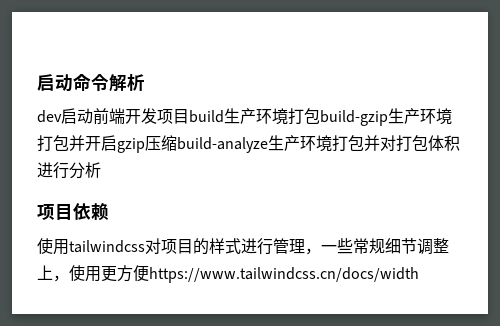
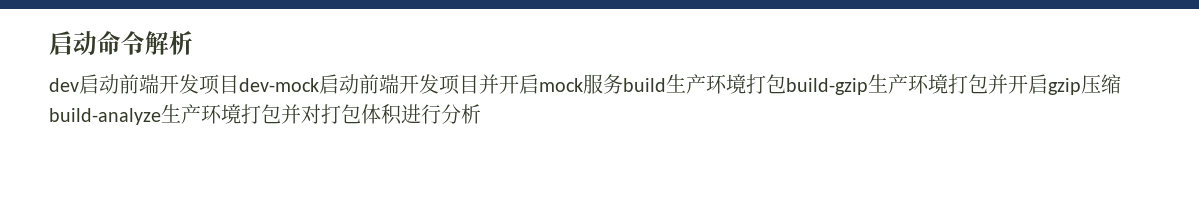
(189, 116) none -> [239,74,623,95] dev-mock启动前端开发项目并开启mock服务
[37,203,109,221] [37,238,449,255] [37,265,419,283] // 项目依赖 // 使用tailwindcss对项目的样式进行管理，一些常规细节调整上，使用更方便https://www.tailwindcss.cn/docs/width -> (481, 114) none

